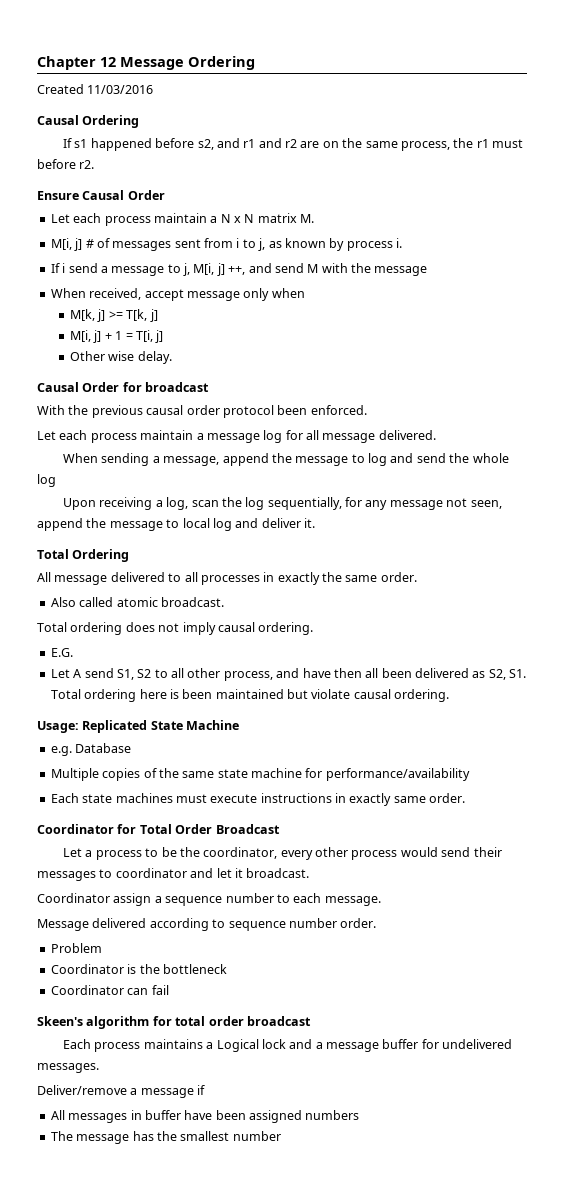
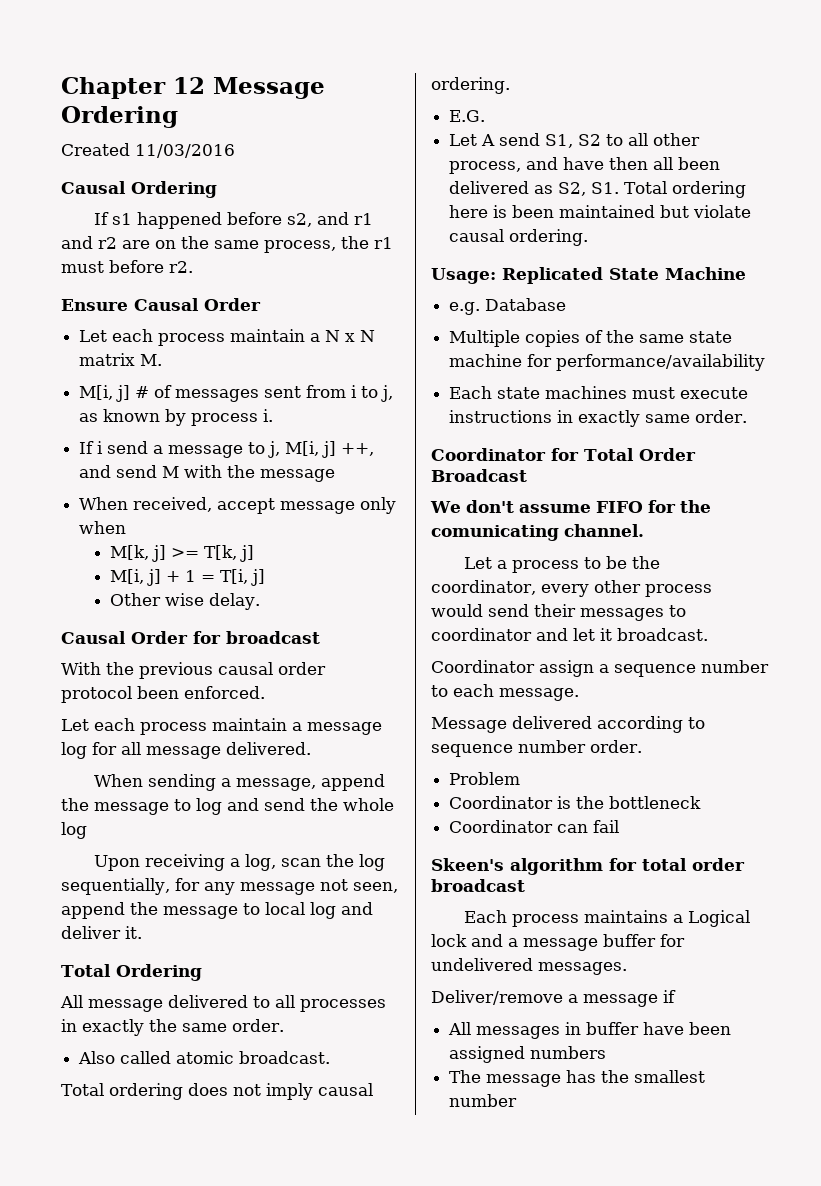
(280, 829) none -> [430,500,711,513] [431,524,644,541] // We don't assume FIFO for the comunicating channel.

